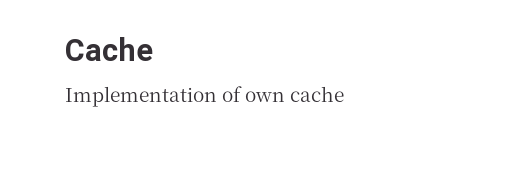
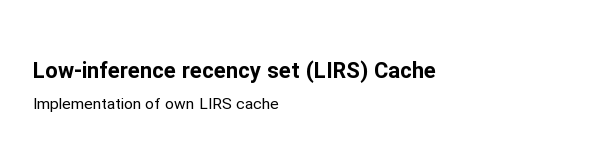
(65, 49) none -> [33,60,368,83] Low-inference recency set (LIRS)
(286, 96) none -> [198,98,232,109] LIRS

